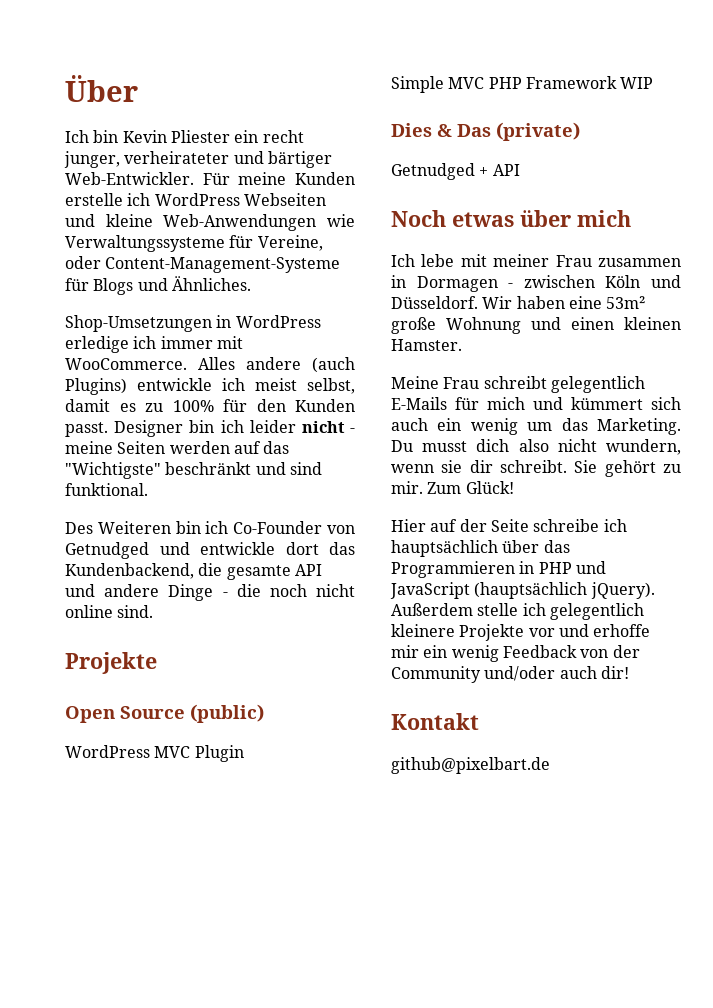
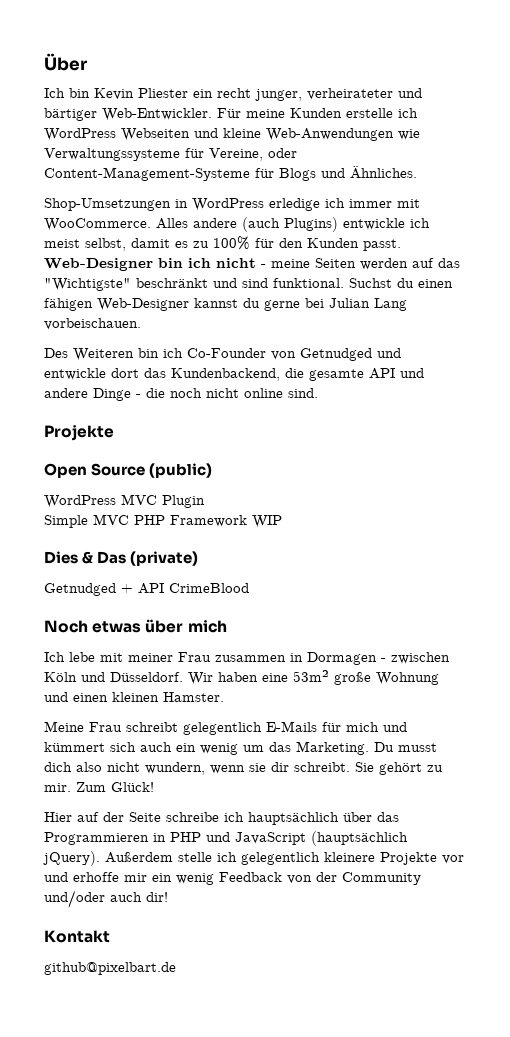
[114,420,296,437] Designer bin ich leider -> [44,258,211,271] Web-Designer bin ich
(148, 489) none -> [349,278,453,288] [44,298,407,311] [44,318,141,330] Suchst du einen fähigen Web-Designer kannst du gerne bei Julian Lang vorbeischauen.
(520, 170) none -> [169,583,249,593] CrimeBlood

